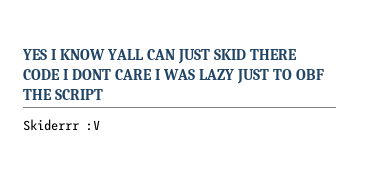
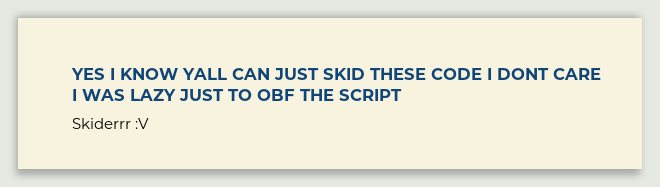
[250,49,298,60] THERE -> [370,68,426,80] THESE

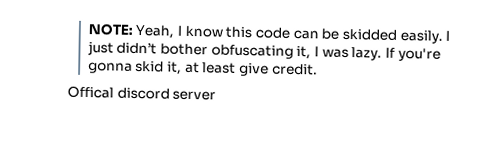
[71,68,601,80] [72,89,402,101] [72,118,150,129] YES I KNOW YALL CAN JUST SKID THESE CODE I DONT CARE I WAS LAZY JUST TO OBF THE SCRIPT // Skiderrr :V -> [87,23,451,44] [86,41,441,62] [87,60,318,77] [67,85,217,101] NOTE: Yeah, I know this code can be skidded easily. I just didn’t bother obfuscating it, I was lazy. If you're gonna skid it, at least give credit. // Offical discord server

